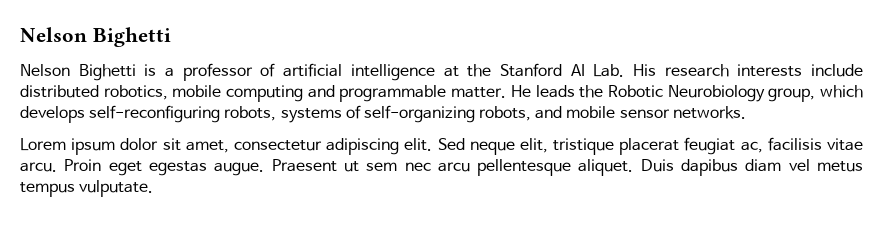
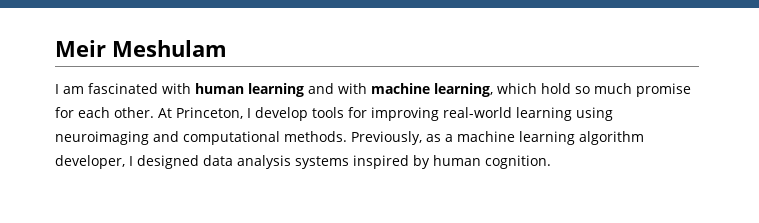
[20,27,171,47] [20,63,863,81] [20,85,864,102] [20,105,746,123] [20,137,863,155] [20,159,863,176] [20,180,154,197] Nelson Bighetti // Nelson Bighetti is a professor of artificial intelligence at the Stanford AI Lab. His research interests include distributed robotics, mobile computing and programmable matter. He leads the Robotic Neurobiology group, which develops self-reconfiguring robots, systems of self-organizing robots, and mobile sensor networks. // Lorem ipsum dolor sit amet, consectetur adipiscing elit. Sed neque elit, tristique placerat feugiat ac, facilisis vitae arcu. Proin eget egestas augue. Praesent ut sem nec arcu pellentesque aliquet. Duis dapibus diam vel metus tempus vulputate. -> [55,40,227,57] [55,83,691,97] [55,107,613,121] [55,131,644,145] [55,155,551,169] Meir Meshulam // I am fascinated with human learning and with machine learning, which hold so much promise for each other. At Princeton, I develop tools for improving real-world learning using neuroimaging and computational methods. Previously, as a machine learning algorithm developer, I designed data analysis systems inspired by human cognition.

